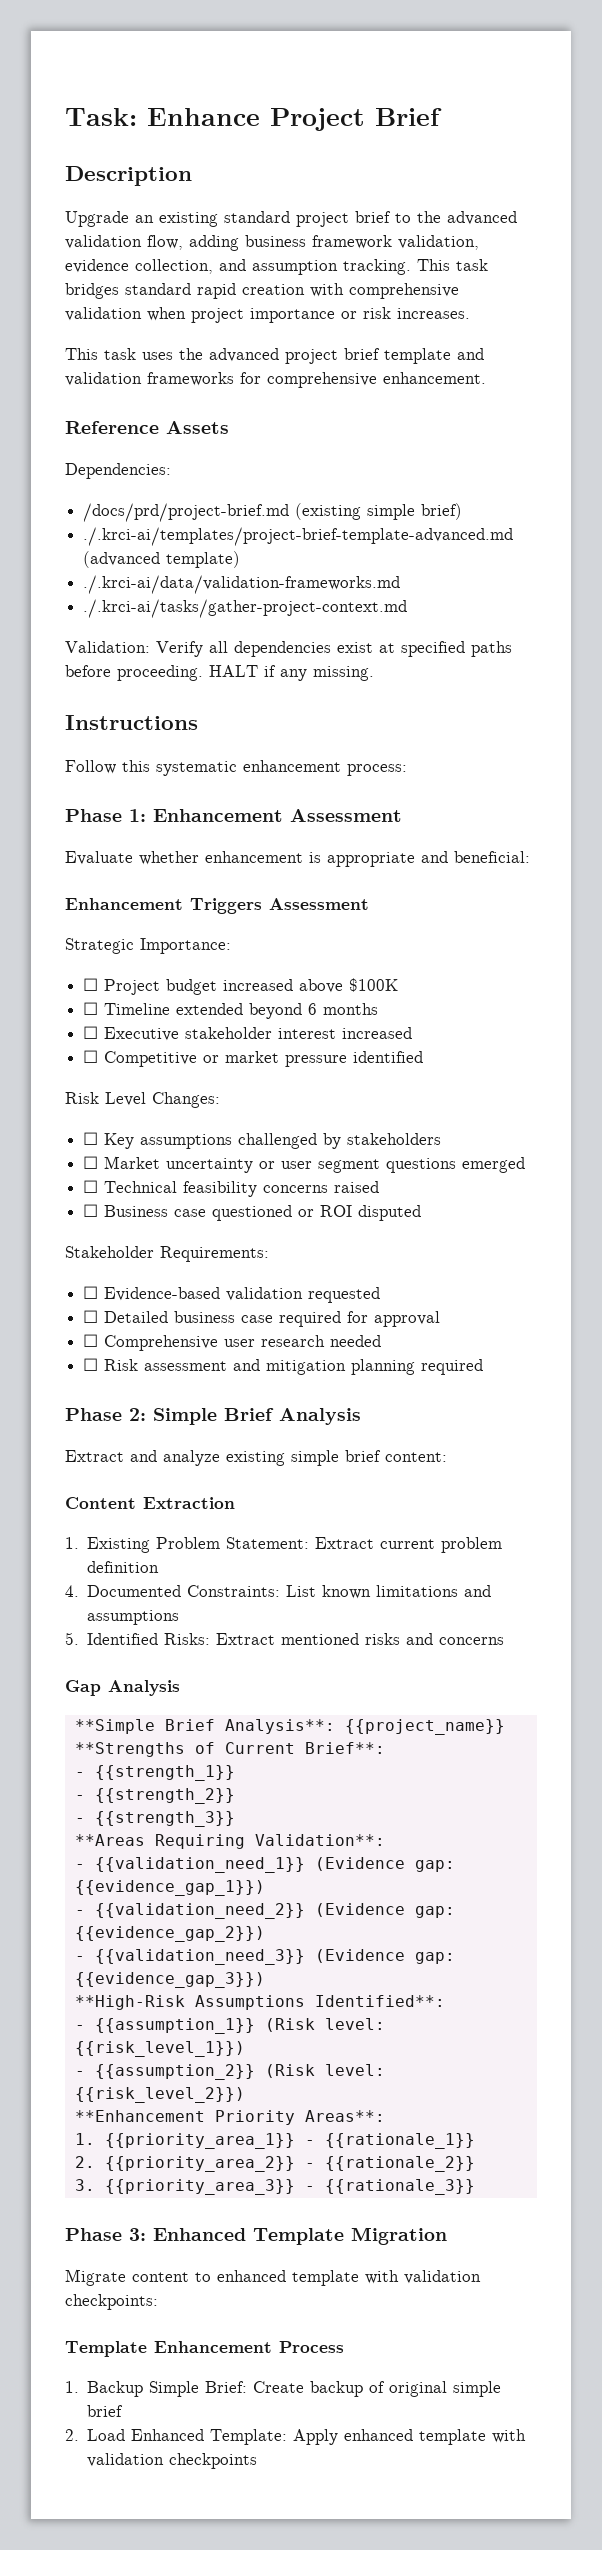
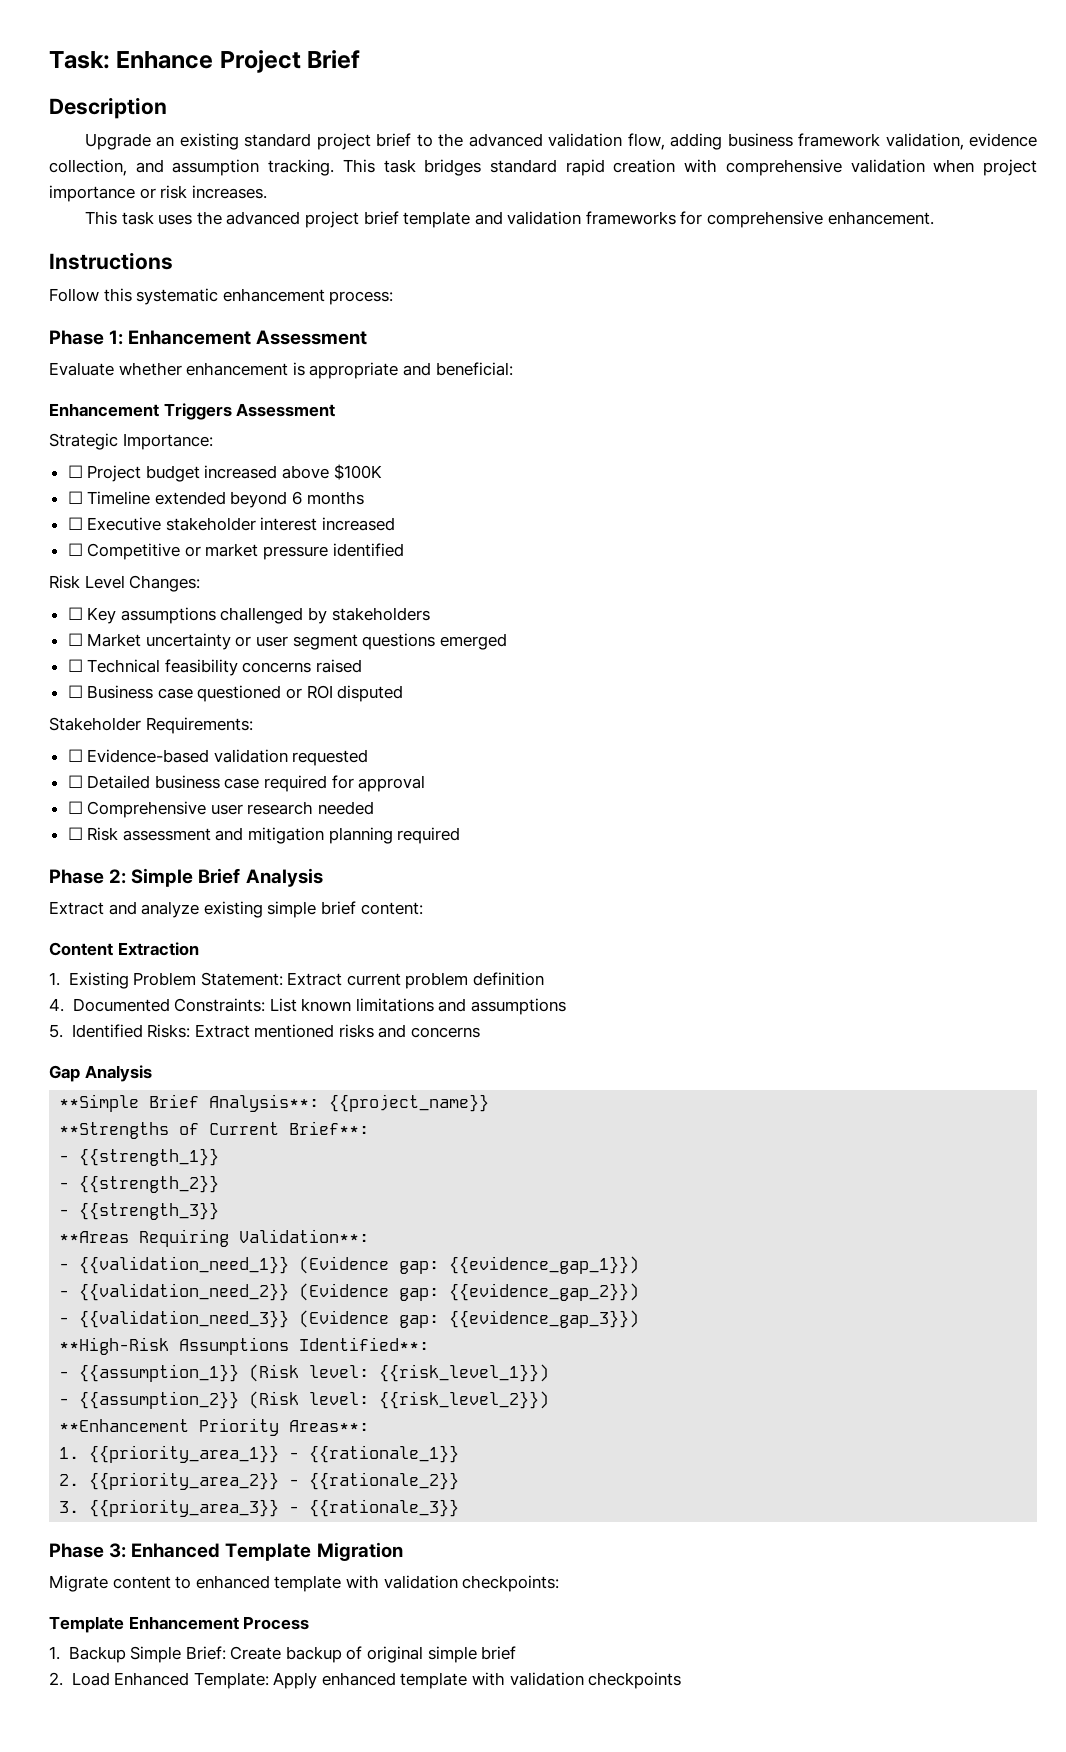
[65,421,229,434] [65,463,171,479] [83,503,463,522] [83,527,514,546] [83,551,241,568] [83,575,401,594] [83,599,408,618] [65,641,512,657] [65,665,374,681] // Reference Assets // Dependencies: // /docs/prd/project-brief.md (existing simple brief) // ./.krci-ai/templates/project-brief-template-advanced.md (advanced template) // ./.krci-ai/data/validation-frameworks.md // ./.krci-ai/tasks/gather-project-context.md // Validation: Verify all dependencies exist at specified paths before proceeding. HALT if any missing. -> (934, 218) none

